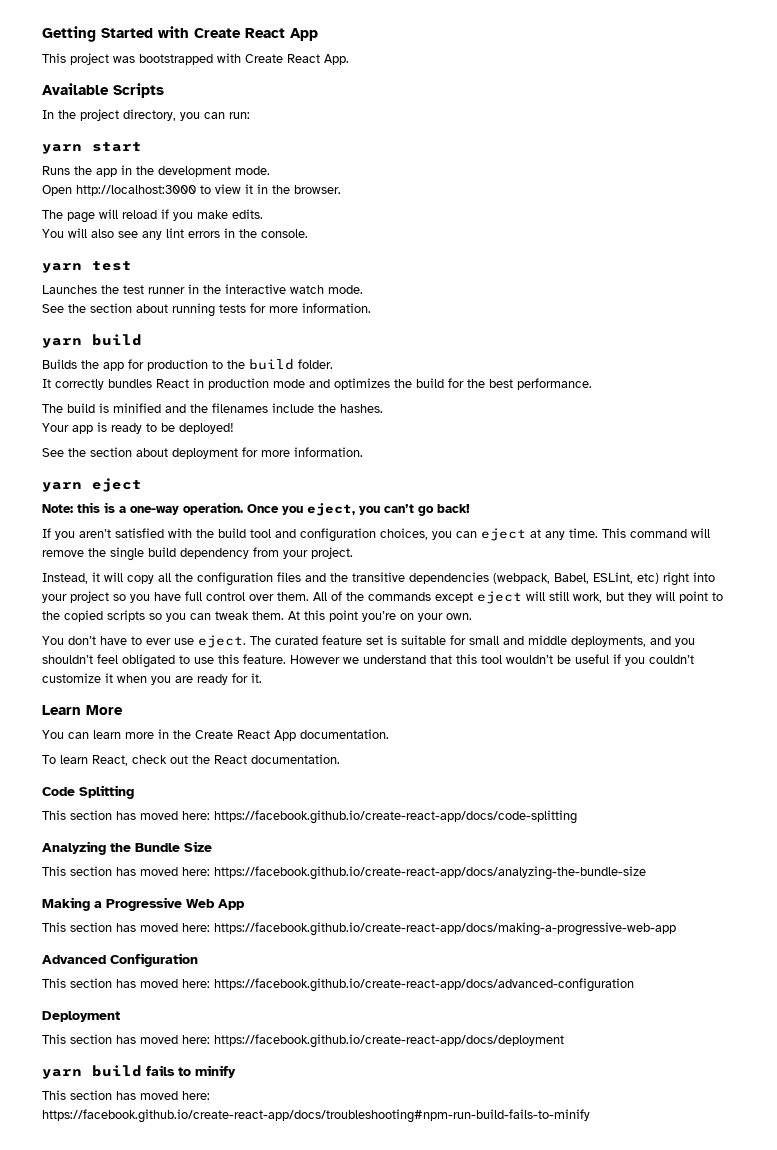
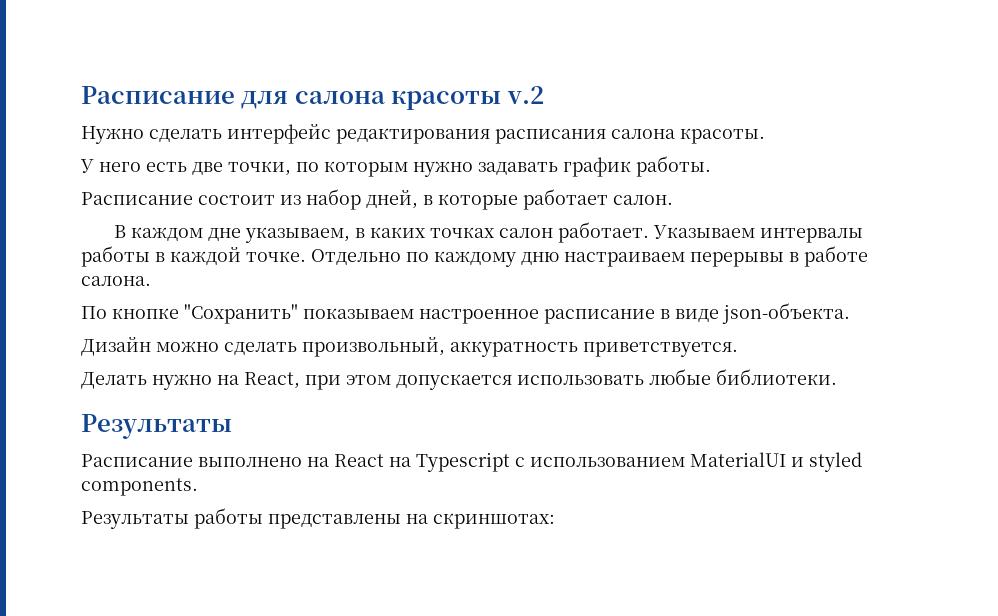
[42,26,318,42] [42,53,349,65] [42,83,164,98] [42,109,250,121] [42,142,142,154] [42,165,270,177] [42,184,341,196] [42,209,263,223] [42,228,308,240] [42,261,132,273] [42,284,363,294] [42,303,371,317] [42,334,142,348] [42,359,333,371] [42,378,592,390] [42,403,383,413] [42,422,234,434] [42,447,363,459] [42,478,142,492] [42,502,470,516] [42,528,710,542] [42,547,353,561] [42,572,715,586] [42,591,723,604] [42,610,472,622] [42,635,695,648] [42,654,694,668] [42,673,262,685] [42,705,123,715] [42,729,389,741] [42,754,340,766] [42,785,134,799] [42,810,577,824] [42,841,212,855] [42,866,646,880] [42,897,245,911] [42,922,676,936] [42,953,198,967] [42,978,634,992] [42,1011,120,1022] [42,1034,564,1048] [42,1065,236,1079] [42,1090,210,1100] [42,1109,590,1123] Getting Started with Create React App // This project was bootstrapped with Create React App. // Available Scripts // In the project directory, you can run: // yarn start // Runs the app in the development mode. // Open http://localhost:3000 to view it in the browser. // The page will reload if you make edits. // You will also see any lint errors in the console. // yarn test // Launches the test runner in the interactive watch mode. // See the section about running tests for more information. // yarn build // Builds the app for production to the build folder. // It correctly bundles React in production mode and optimizes the build for the best performance. // The build is minified and the filenames include the hashes. // Your app is ready to be deployed! // See the section about deployment for more information. // yarn eject // Note: this is a one-way operation. Once you eject, you can’t go back! // If you aren’t satisfied with the build tool and configuration choices, you can eject at any time. This command will remove the single build dependency from your project. // Instead, it will copy all the configuration files and the transitive dependencies (webpack, Babel, ESLint, etc) right into your project so you have full control over them. All of the commands except eject will still work, but they will point to the copied scripts so you can tweak them. At this point you’re on your own. // You don’t have to ever use eject. The curated feature set is suitable for small and middle deployments, and you shouldn’t feel obligated to use this feature. However we understand that this tool wouldn’t be useful if you couldn’t customize it when you are ready for it. // Learn More // You can learn more in the Create React App documentation. // To learn React, check out the React documentation. // Code Splitting // This section has moved here: https://facebook.github.io/create-react-app/docs/code-splitting // Analyzing the Bundle Size // This section has moved here: https://facebook.github.io/create-react-app/docs/analyzing-the-bundle-size // Making a Progressive Web App // This section has moved here: https://facebook.github.io/create-react-app/docs/making-a-progressive-web-app // Advanced Configuration // This section has moved here: https://facebook.github.io/create-react-app/docs/advanced-configuration // Deployment // This section has moved here: https://facebook.github.io/create-react-app/docs/deployment // yarn build fails to minify // This section has moved here: https://facebook.github.io/create-react-app/docs/troubleshooting#npm-run-build-fails-to-minify -> [81,86,544,110] [81,124,765,144] [80,156,711,177] [81,189,673,210] [114,222,864,243] [81,246,868,267] [81,276,151,286] [81,303,850,324] [81,337,738,357] [81,369,837,390] [81,414,232,439] [81,452,862,472] [81,478,198,496] [81,508,555,529] Расписание для салона красоты v.2 // Нужно сделать интерфейс редактирования расписания салона красоты. // У него есть две точки, по которым нужно задавать график работы. // Расписание состоит из набор дней, в которые работает салон. // В каждом дне указываем, в каких точках салон работает. Указываем интервалы работы в каждой точке. Отдельно по каждому дню настраиваем перерывы в работе салона. // По кнопке "Сохранить" показываем настроенное расписание в виде json-объекта. // Дизайн можно сделать произвольный, аккуратность приветствуется. // Делать нужно на React, при этом допускается использовать любые библиотеки. // Результаты // Расписание выполнено на React на Typescript c использованием MaterialUI и styled components. // Результаты работы представлены на скриншотах:

